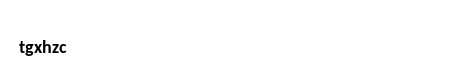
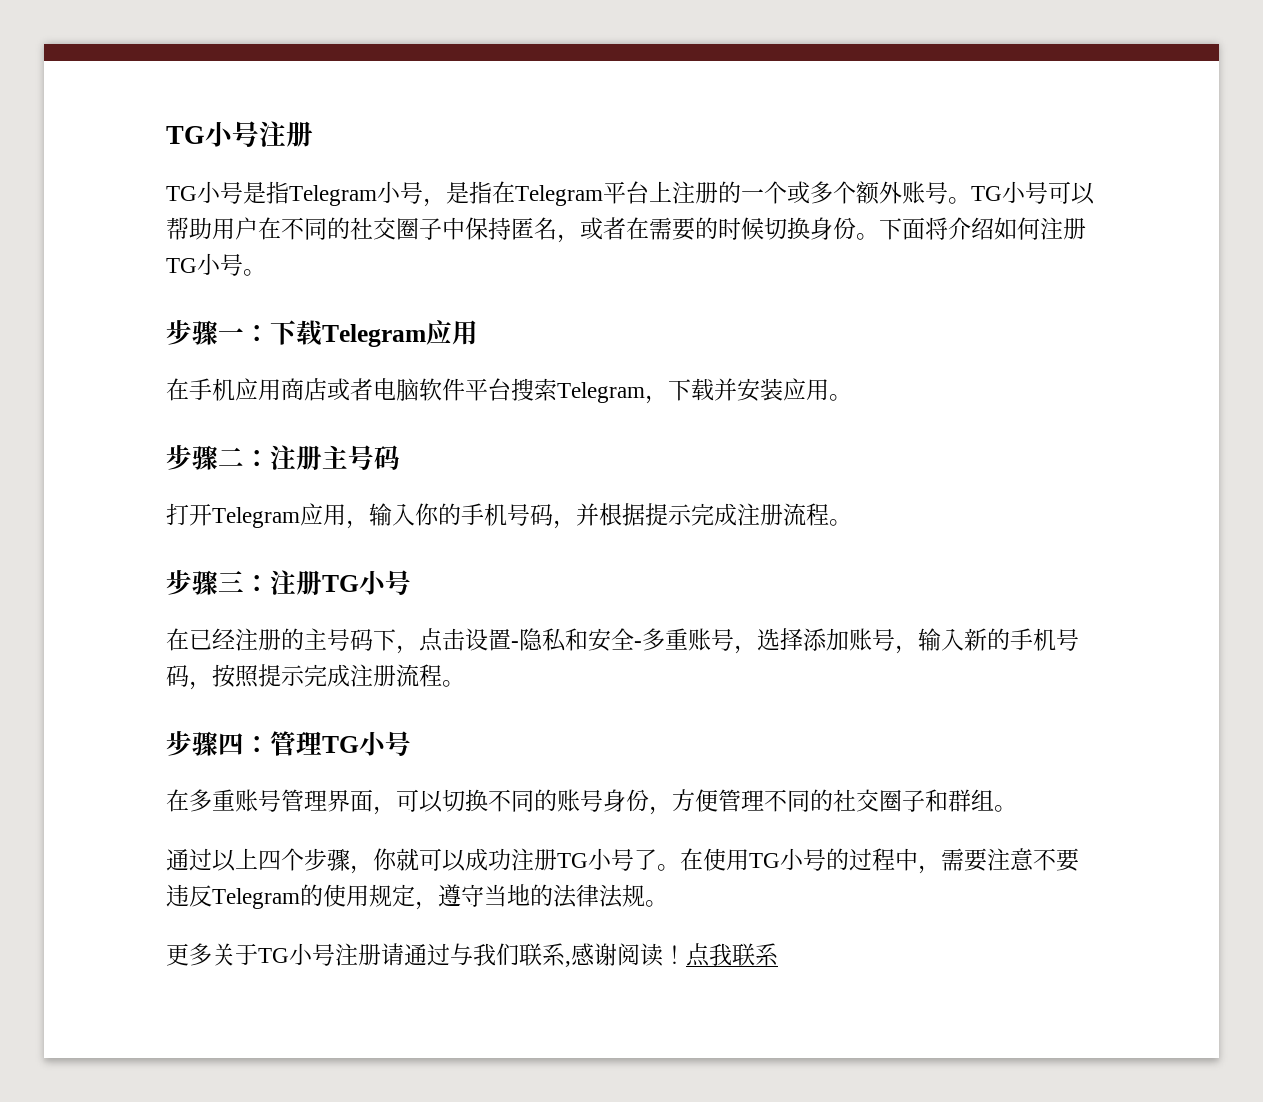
[19,40,67,56] tgxhzc -> [166,121,313,147] [166,181,1095,207] [166,217,1086,243] [166,253,266,276] [166,320,478,347] [166,378,852,404] [166,445,400,470] [166,503,852,529] [166,570,411,595] [166,628,1079,654] [166,664,465,690] [166,731,411,756] [166,789,1017,815] [166,848,1079,874] [166,884,668,910] [166,943,778,967] TG小号注册 // TG小号是指Telegram小号，是指在Telegram平台上注册的一个或多个额外账号。TG小号可以帮助用户在不同的社交圈子中保持匿名，或者在需要的时候切换身份。下面将介绍如何注册TG小号。 // 步骤一：下载Telegram应用 // 在手机应用商店或者电脑软件平台搜索Telegram，下载并安装应用。 // 步骤二：注册主号码 // 打开Telegram应用，输入你的手机号码，并根据提示完成注册流程。 // 步骤三：注册TG小号 // 在已经注册的主号码下，点击设置-隐私和安全-多重账号，选择添加账号，输入新的手机号码，按照提示完成注册流程。 // 步骤四：管理TG小号 // 在多重账号管理界面，可以切换不同的账号身份，方便管理不同的社交圈子和群组。 // 通过以上四个步骤，你就可以成功注册TG小号了。在使用TG小号的过程中，需要注意不要违反Telegram的使用规定，遵守当地的法律法规。 // 更多关于TG小号注册请通过与我们联系,感谢阅读！点我联系

